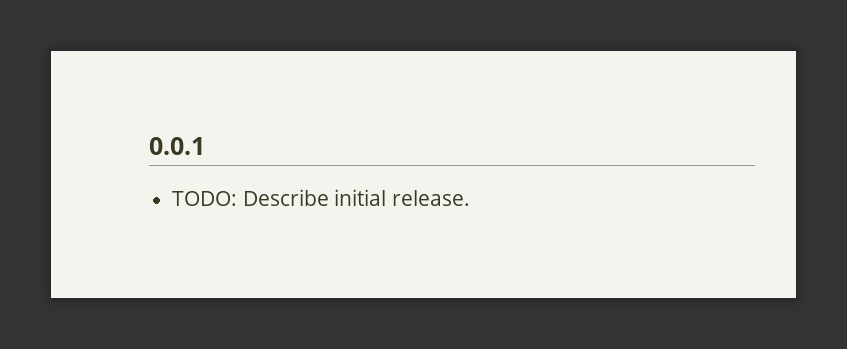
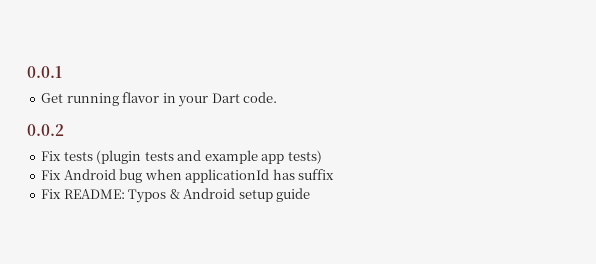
[172,189,471,206] TODO: Describe initial release. -> [41,92,278,107] [27,124,64,136] [41,150,322,164] [41,169,335,183] [41,188,311,203] Get running flavor in your Dart code. // 0.0.2 // Fix tests (plugin tests and example app tests) // Fix Android bug when applicationId has suffix // Fix README: Typos & Android setup guide

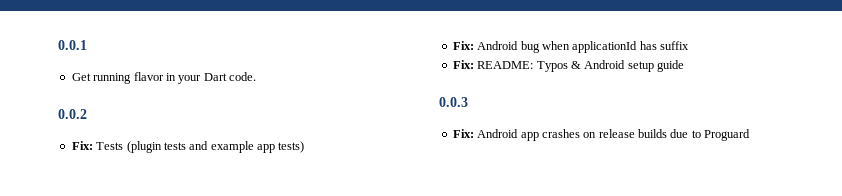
[41,151,93,161] Fix tests -> [71,141,124,150] Fix: Tests
[41,170,62,180] Fix -> [452,41,474,50] Fix:
[41,189,62,199] Fix -> [452,60,474,69] Fix:
(311, 195) none -> [439,97,468,107] [452,129,751,141] // 0.0.3 // Fix: Android app crashes on release builds due to Proguard

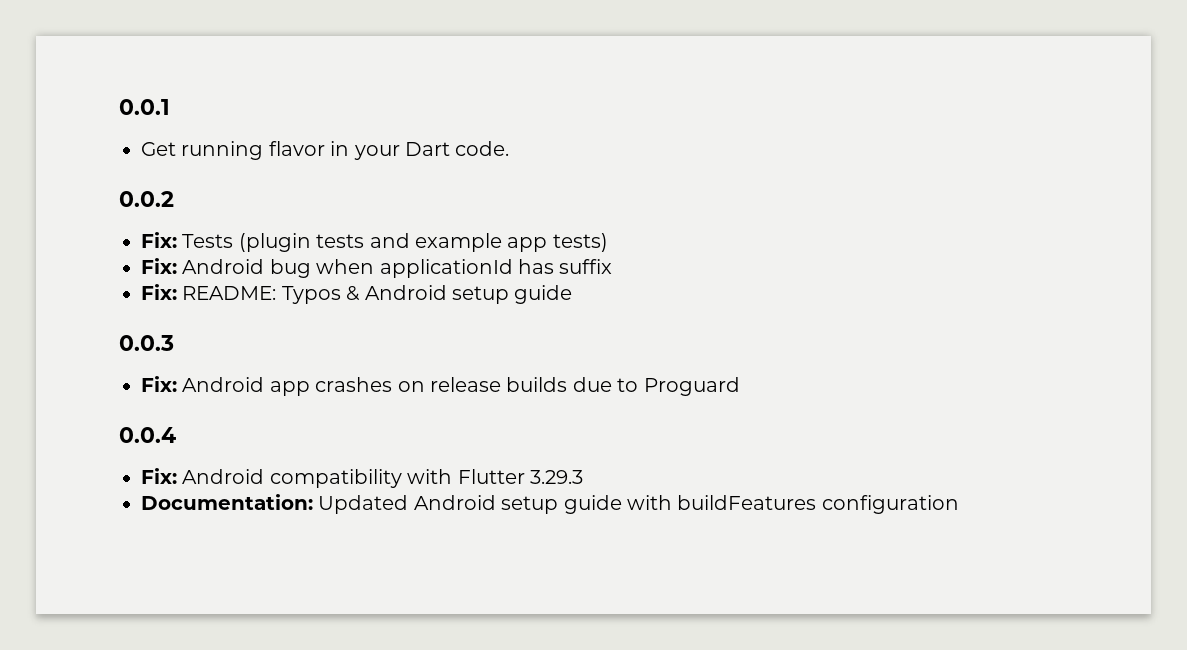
(751, 135) none -> [119,427,176,443] [141,468,583,488] [141,494,959,514] // 0.0.4 // Fix: Android compatibility with Flutter 3.29.3 // Documentation: Updated Android setup guide with buildFeatures configuration

